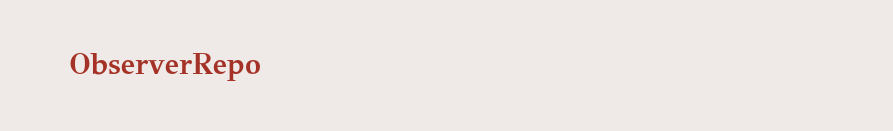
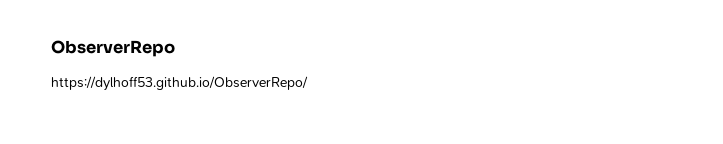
(261, 67) none -> [51,76,308,91] // https://dylhoff53.github.io/ObserverRepo/

